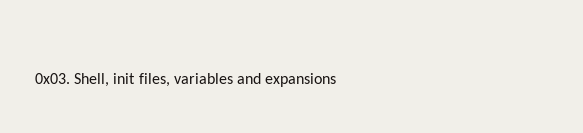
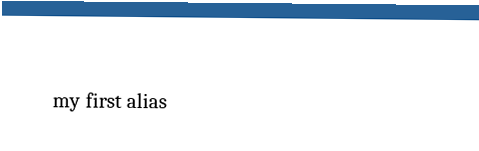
[35,73,337,87] 0x03. Shell, init files, variables and expansions -> [52,92,168,112] my first alias

